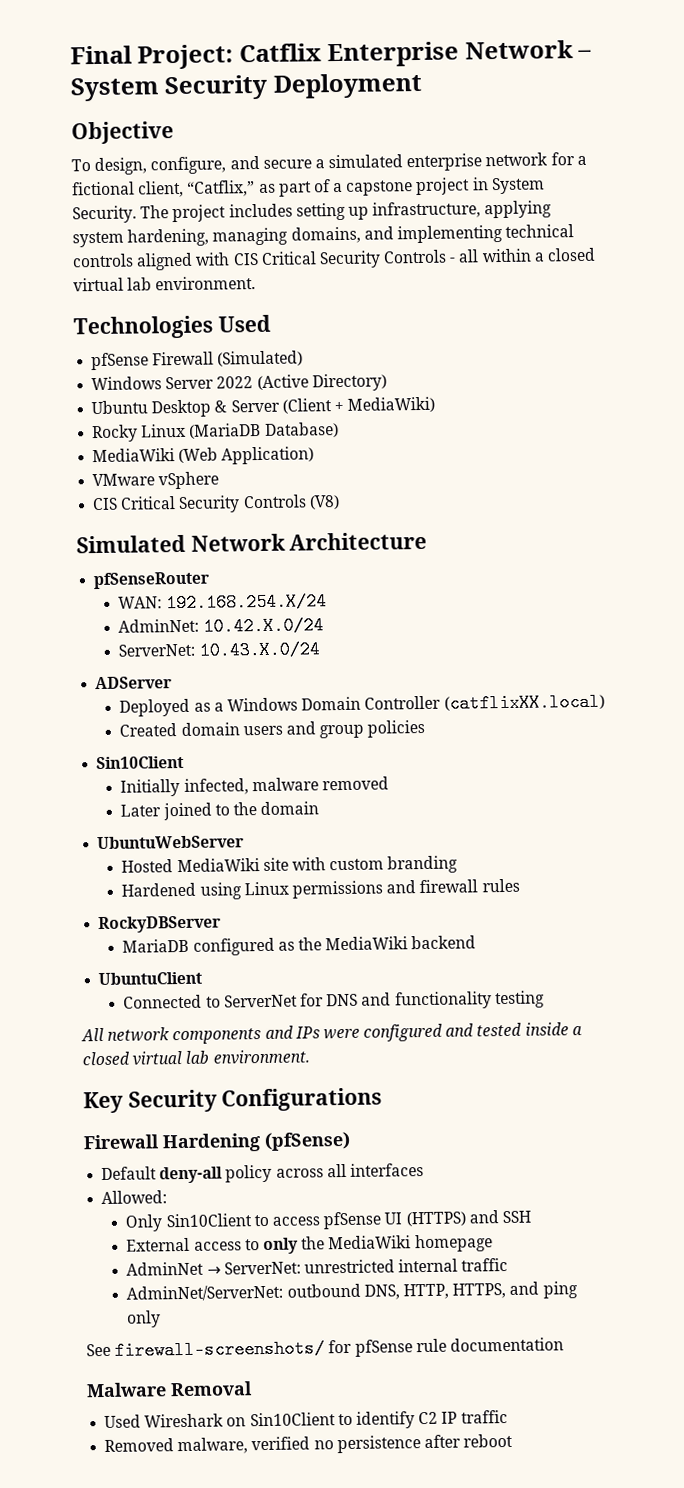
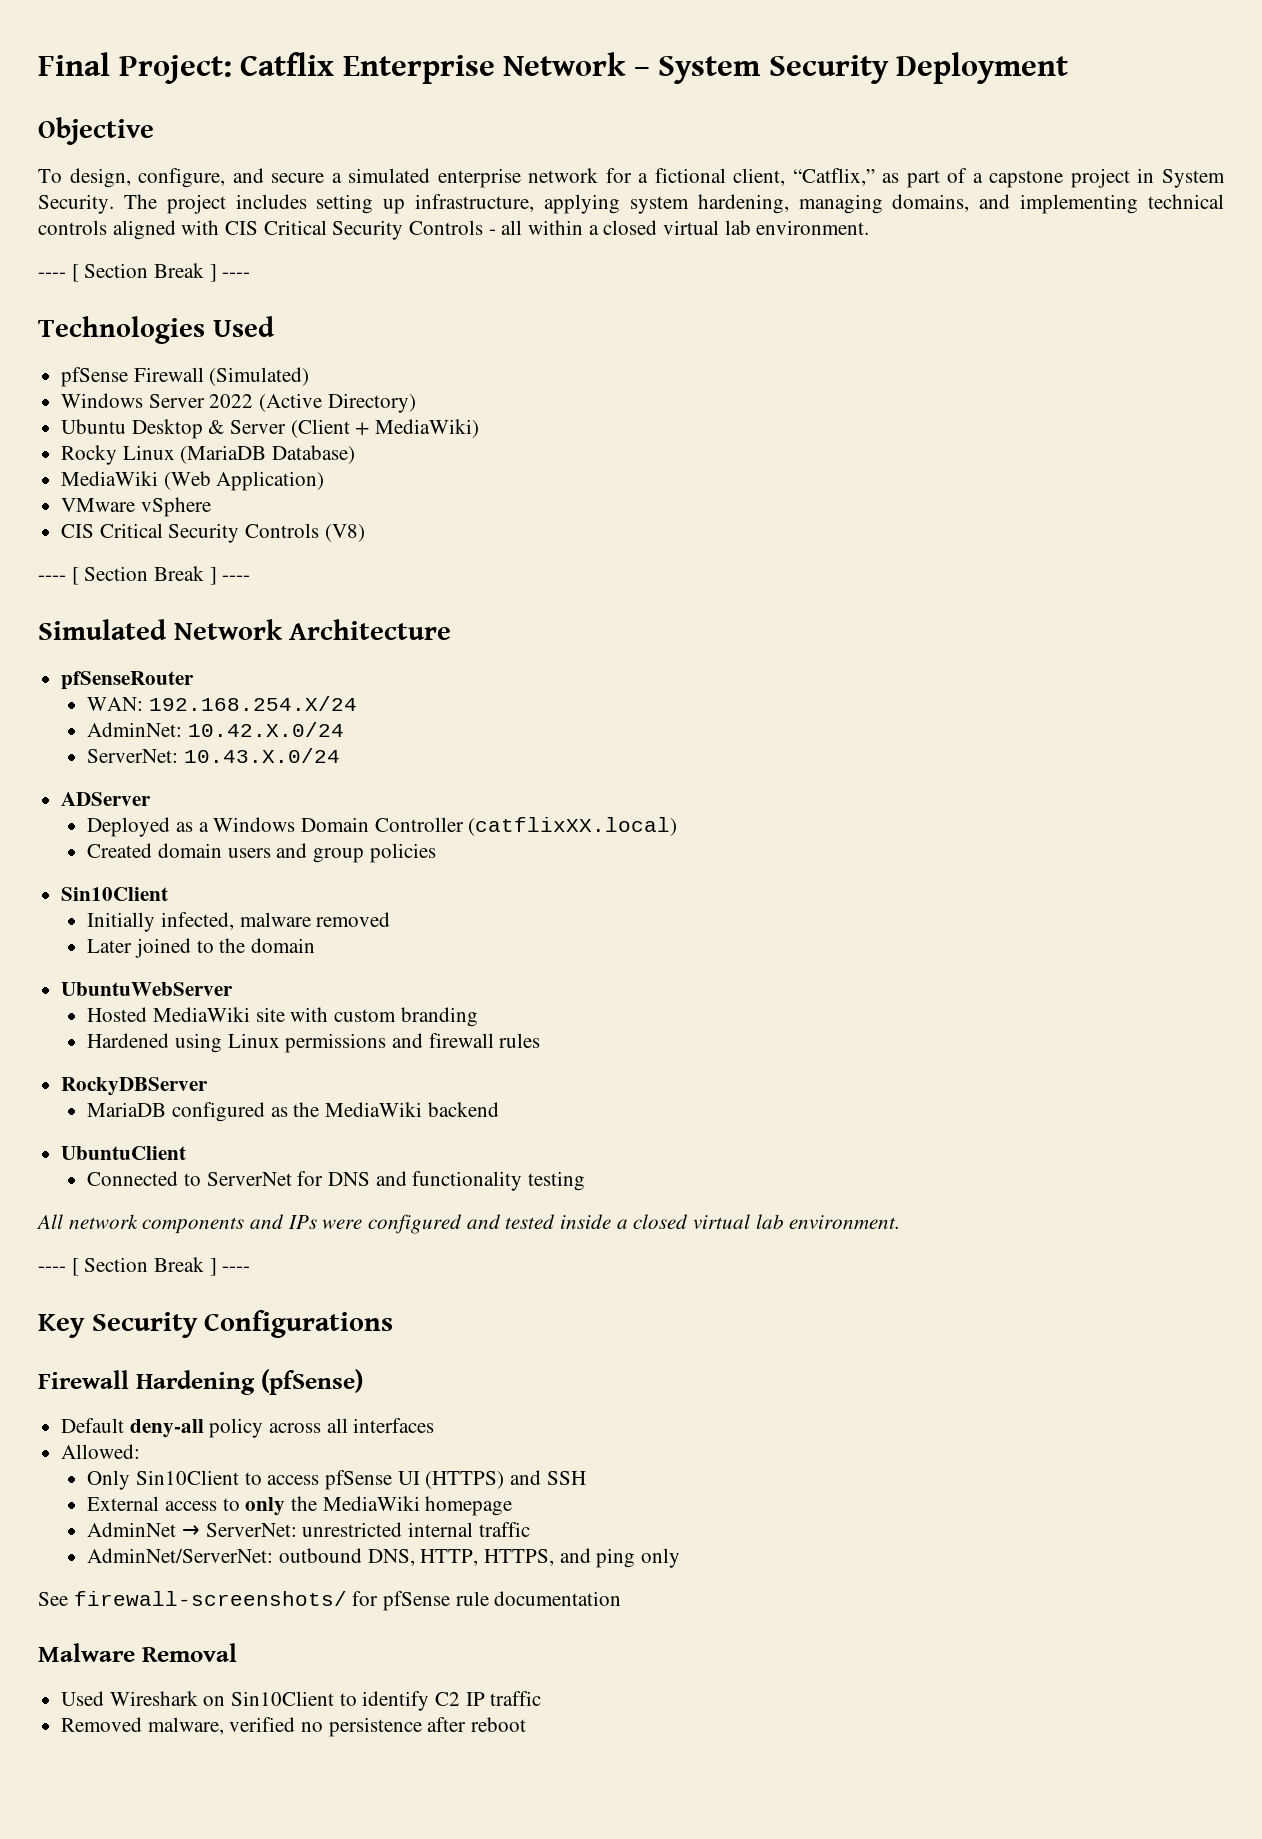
(257, 283) none -> [38,263,251,282] // ---- [ Section Break ] ----
(340, 502) none -> [38,566,251,585] // ---- [ Section Break ] ----
(310, 1057) none -> [38,1257,251,1276] // ---- [ Section Break ] ----

